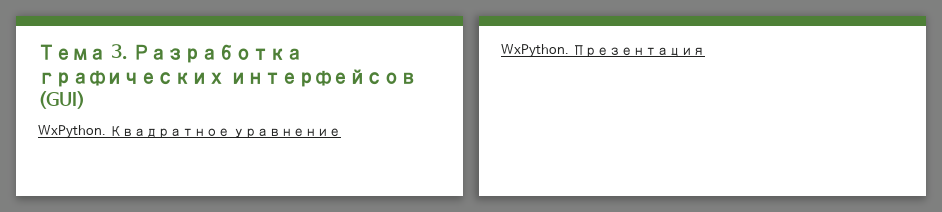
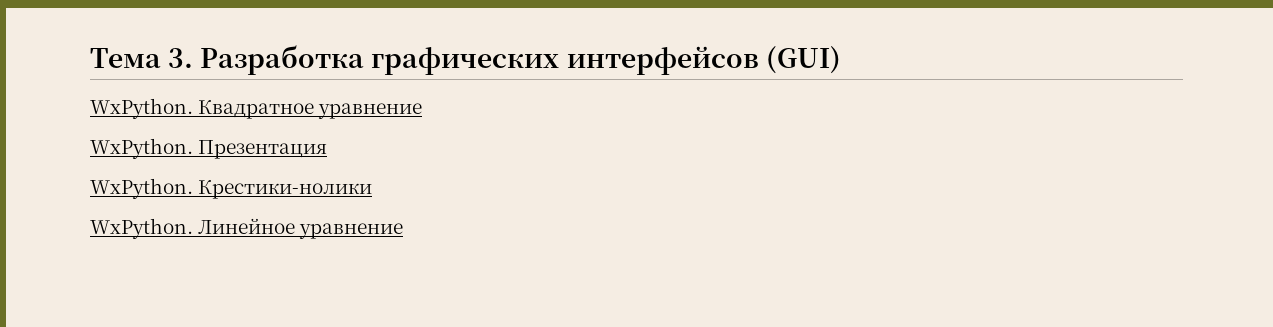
(705, 51) none -> [90,178,373,199] [90,218,404,239] // WxPython. Крестики-нолики // WxPython. Линейное уравнение

